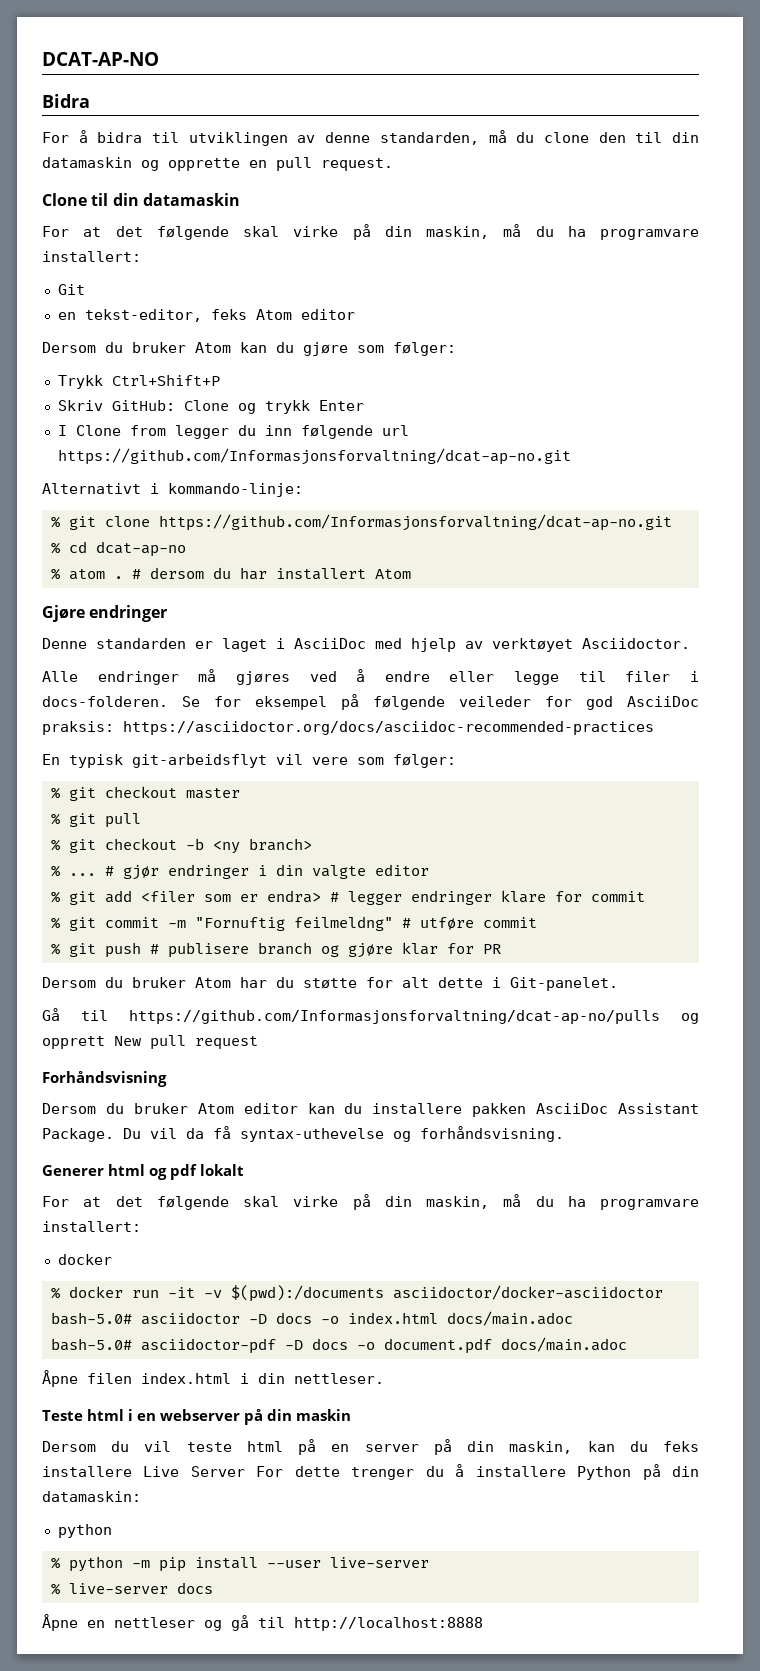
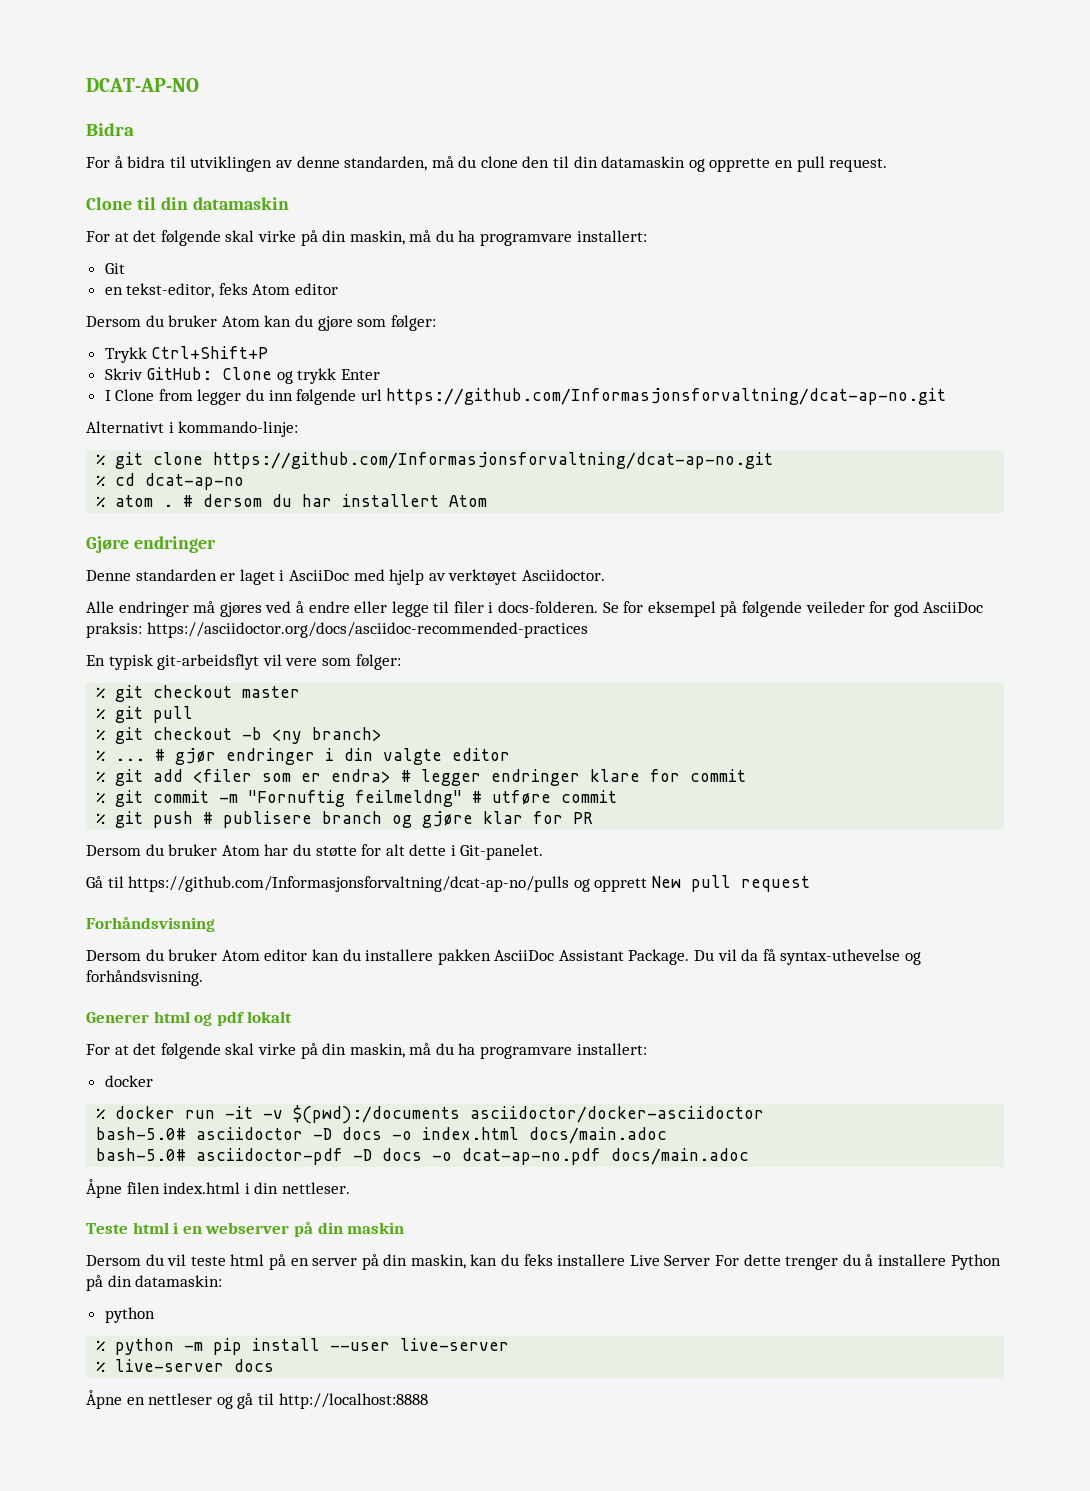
[383,1338,492,1354] document.pdf -> [462,1148,602,1165] dcat-ap-no.pdf

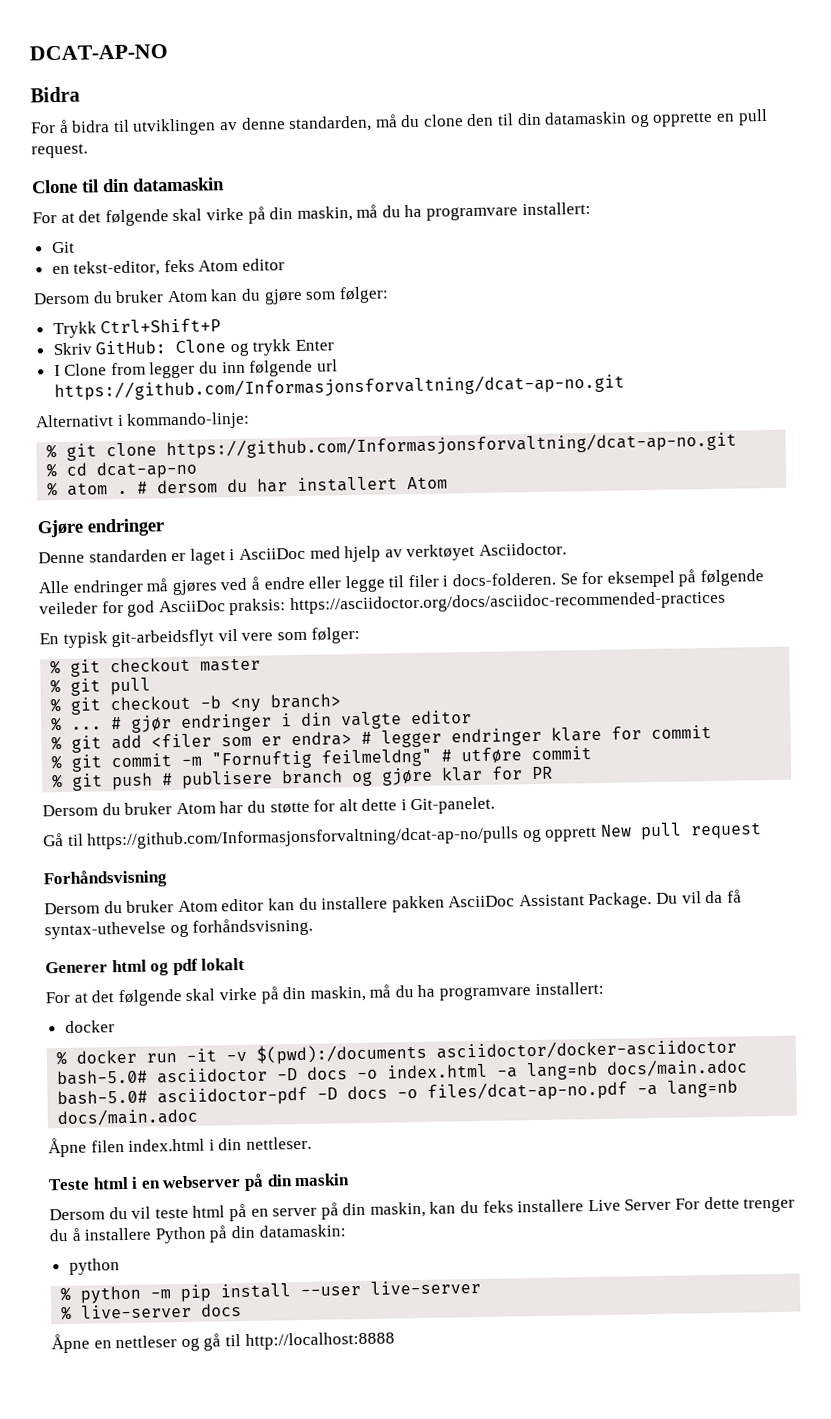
(520, 1133) none -> [497,1061,599,1081] -a lang=nb
[462,1148,602,1165] dcat-ap-no.pdf -> [427,1079,739,1102] files/dcat-ap-no.pdf -a lang=nb

